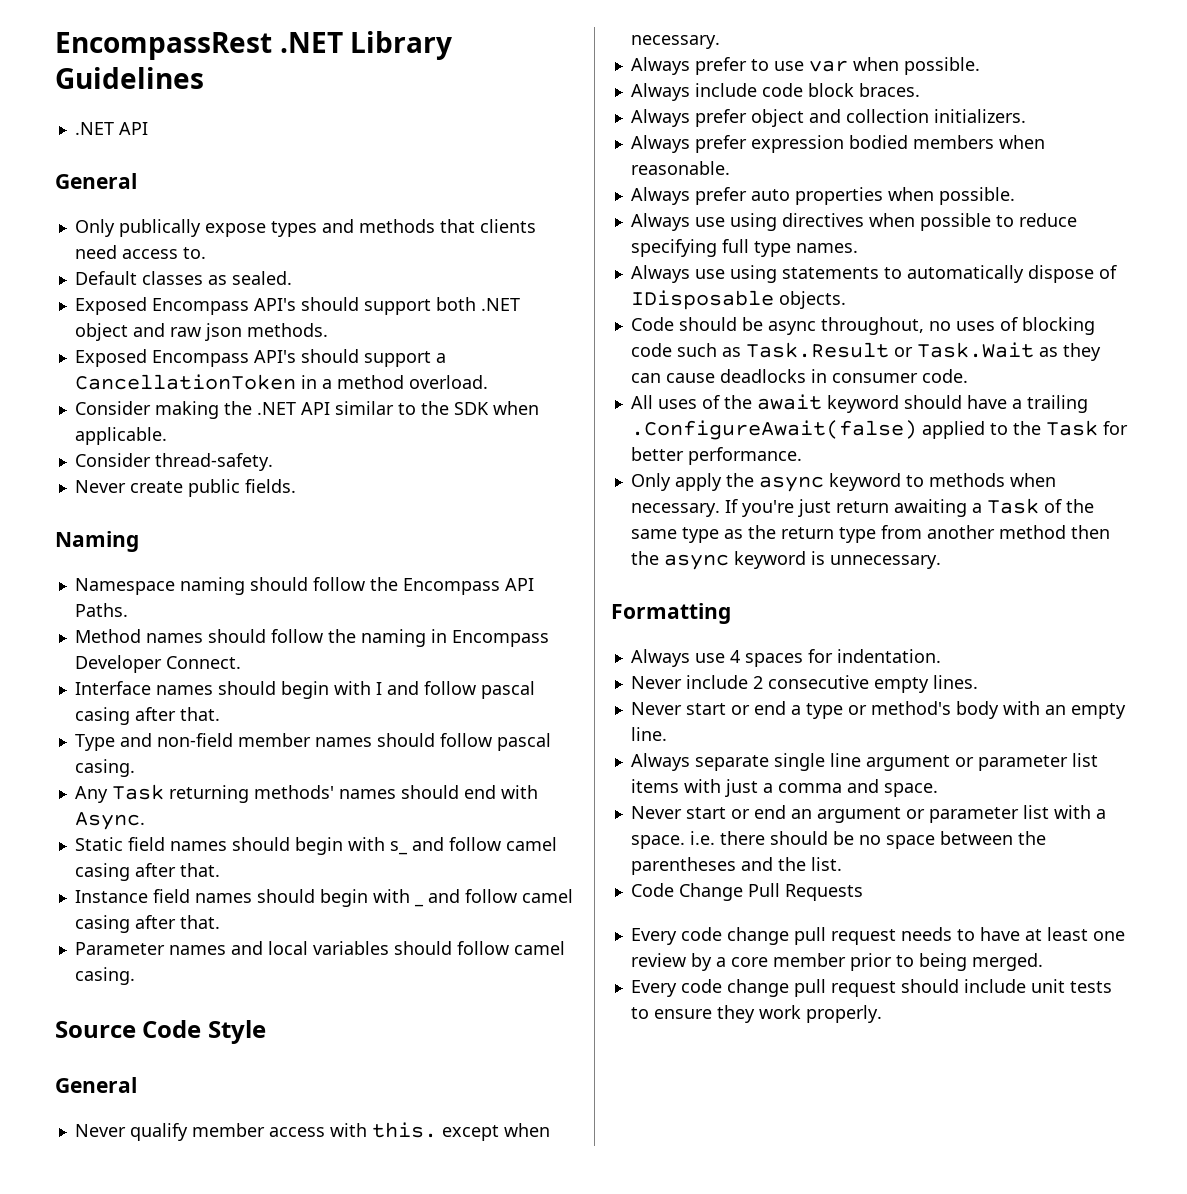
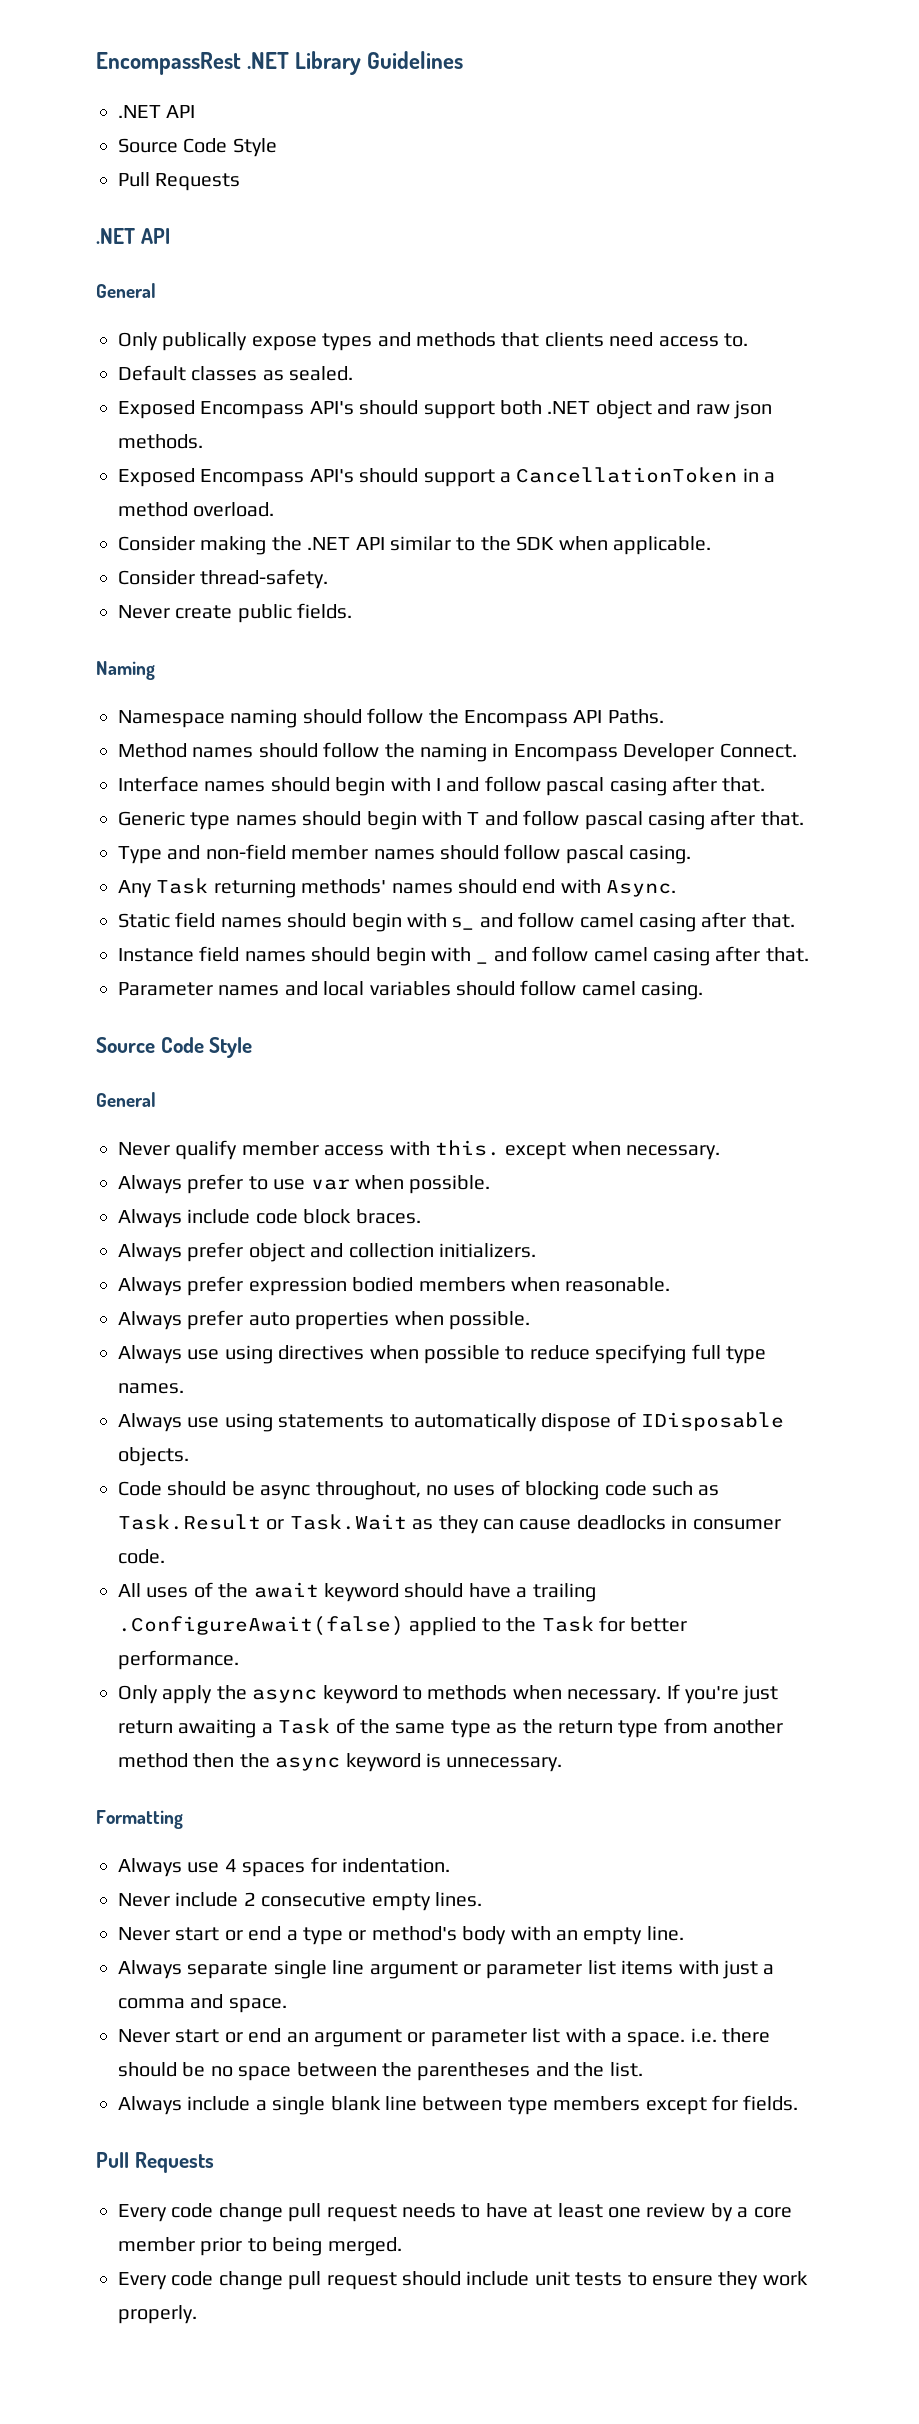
(148, 128) none -> [118,138,277,157] [118,172,241,191] [96,228,170,244] // Source Code Style // Pull Requests // .NET API
(220, 714) none -> [118,810,804,830] // Generic type names should begin with T and follow pascal casing after that.
[630,883,743,901] Code Change -> [118,2095,799,2115] Always include a single blank line between type members except for fields. //

